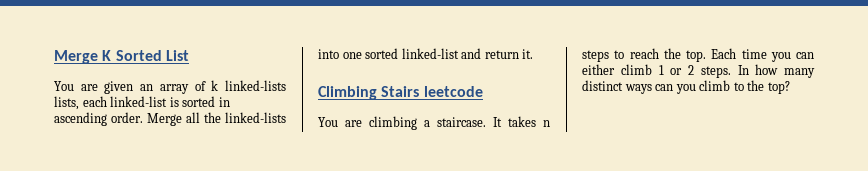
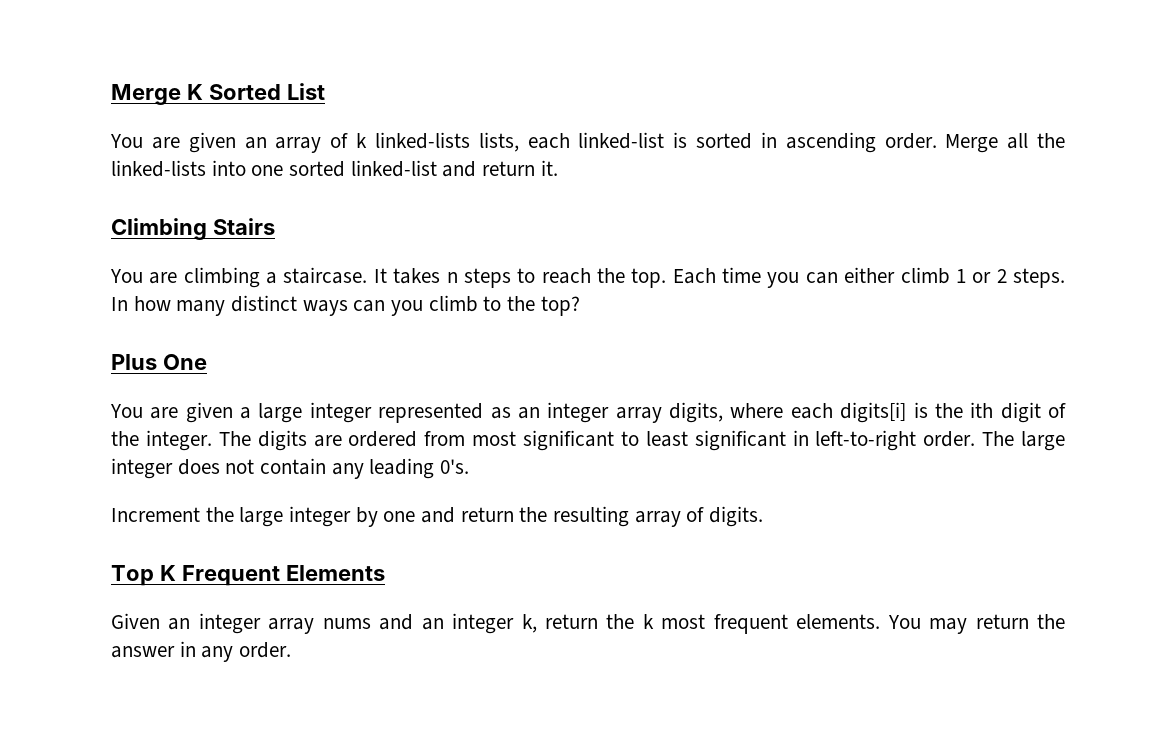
[423,86,483,97] leetcode -> (275, 226) none
(790, 87) none -> [111,354,207,370] [110,402,1066,423] [111,430,1065,451] [111,458,470,479] [111,506,764,527] [111,565,385,586] [111,613,1065,634] [111,641,292,662] // Plus One // You are given a large integer represented as an integer array digits, where each digits[i] is the ith digit of the integer. The digits are ordered from most significant to least significant in left-to-right order. The large integer does not contain any leading 0's. // Increment the large integer by one and return the resulting array of digits. // Top K Frequent Elements // Given an integer array nums and an integer k, return the k most frequent elements. You may return the answer in any order.

